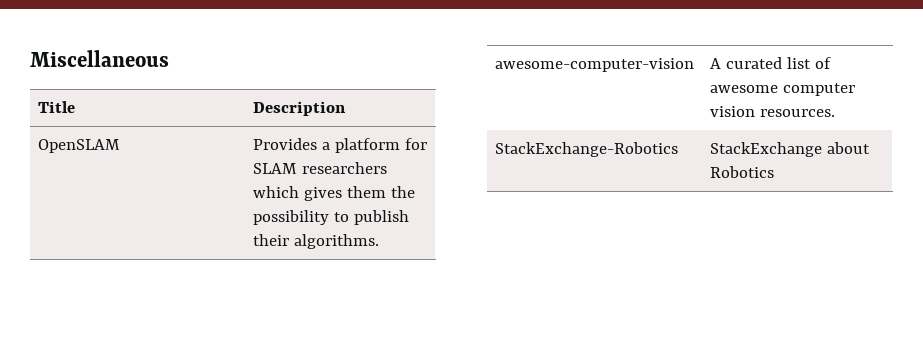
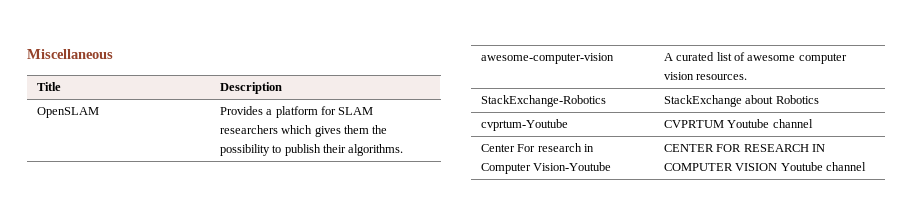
(774, 172) none -> [480,119,568,131] [663,119,813,128] [480,143,595,152] [480,162,612,174] [663,144,826,152] [663,162,867,171] // cvprtum-Youtube | CVPRTUM Youtube channel // Center For research in Computer Vision-Youtube | CENTER FOR RESEARCH IN COMPUTER VISION Youtube channel

